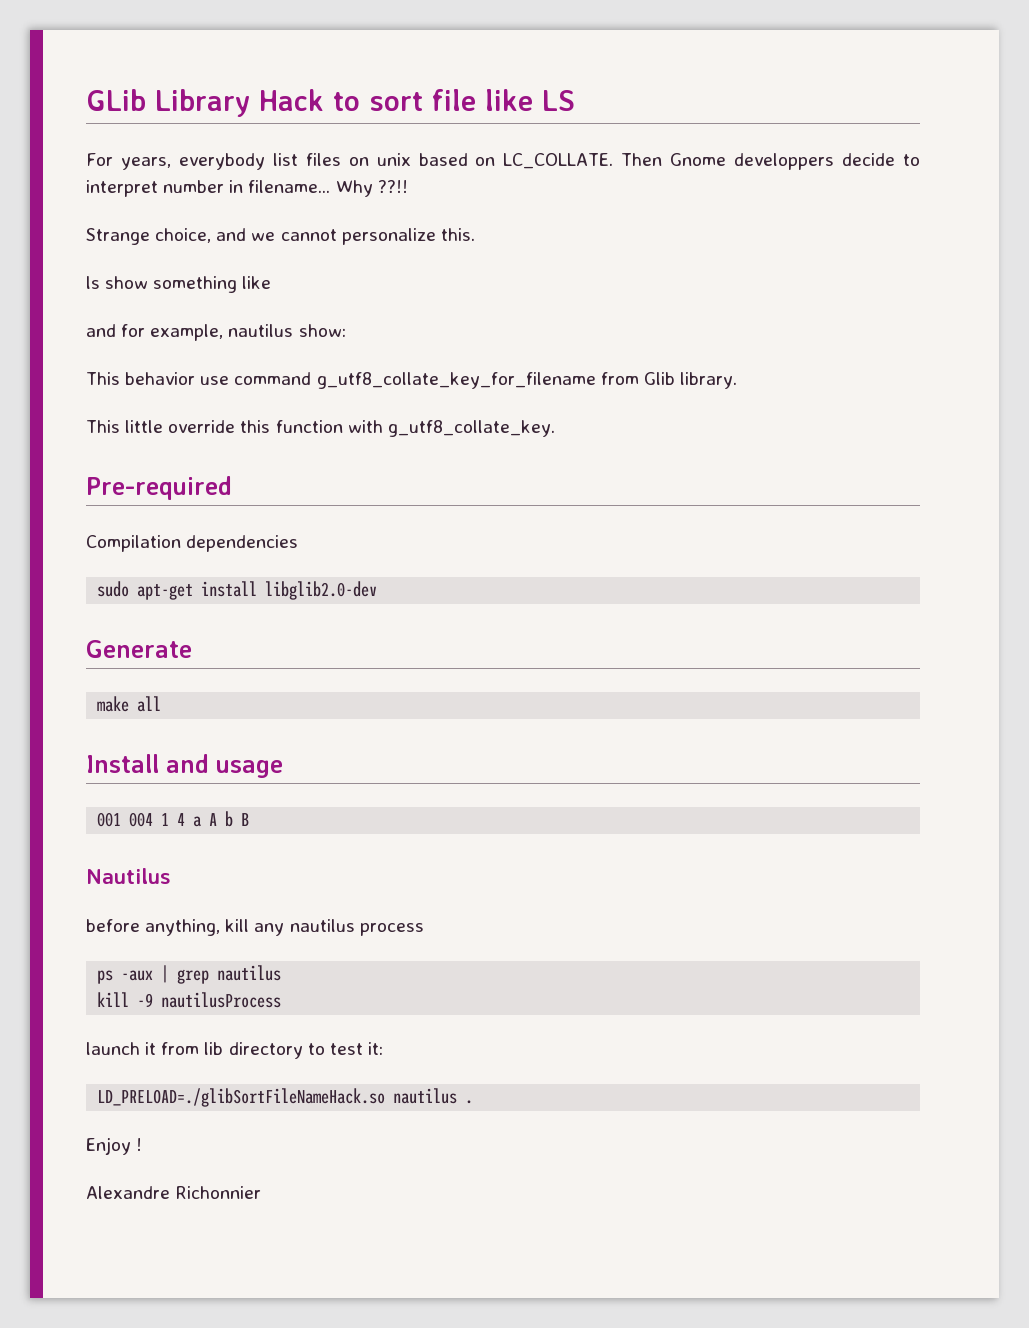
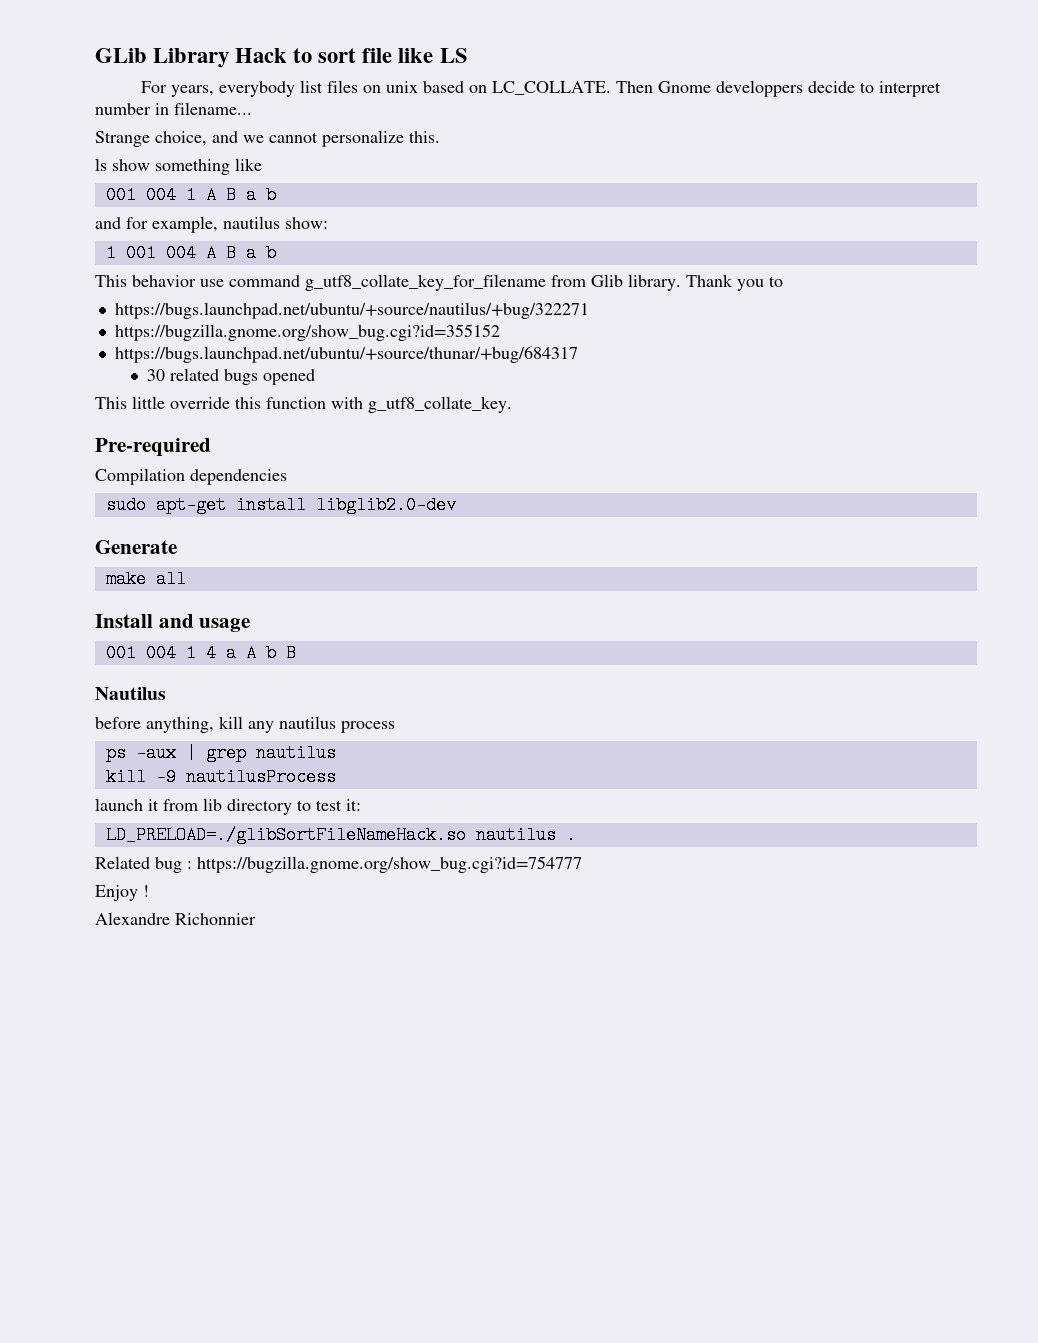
[335,180,408,197] Why ??!! -> (252, 108) none
(272, 282) none -> [105,186,276,204] // 001 004 1 A B a b
(346, 330) none -> [105,244,276,262] // 1 001 004 A B a b
(737, 380) none -> [686,274,783,291] [114,302,589,319] [114,324,500,341] [114,346,578,363] [147,368,316,385] Thank you to // https://bugs.launchpad.net/ubuntu/+source/nautilus/+bug/322271 // https://bugzilla.gnome.org/show_bug.cgi?id=355152 // https://bugs.launchpad.net/ubuntu/+source/thunar/+bug/684317 // 30 related bugs opened
(474, 1102) none -> [95,856,582,873] // Related bug : https://bugzilla.gnome.org/show_bug.cgi?id=754777

